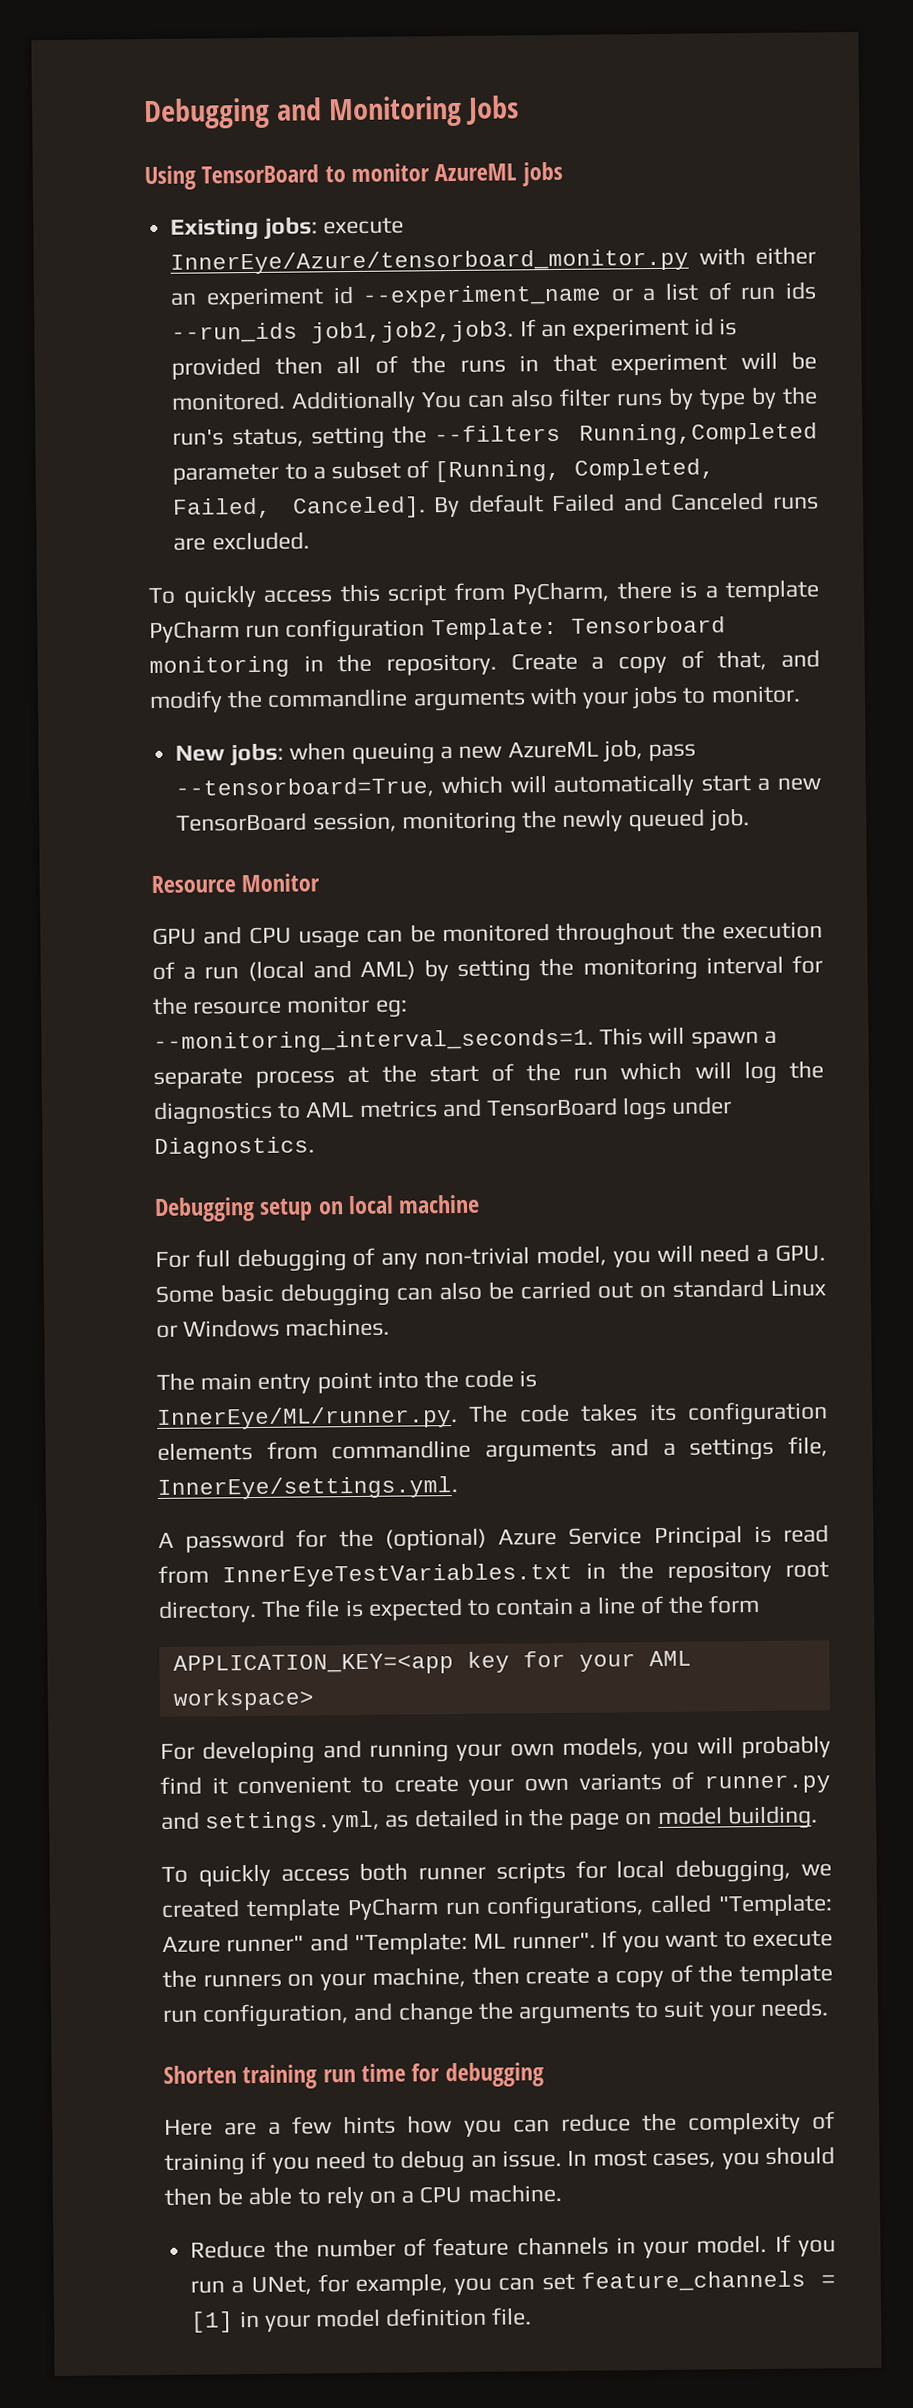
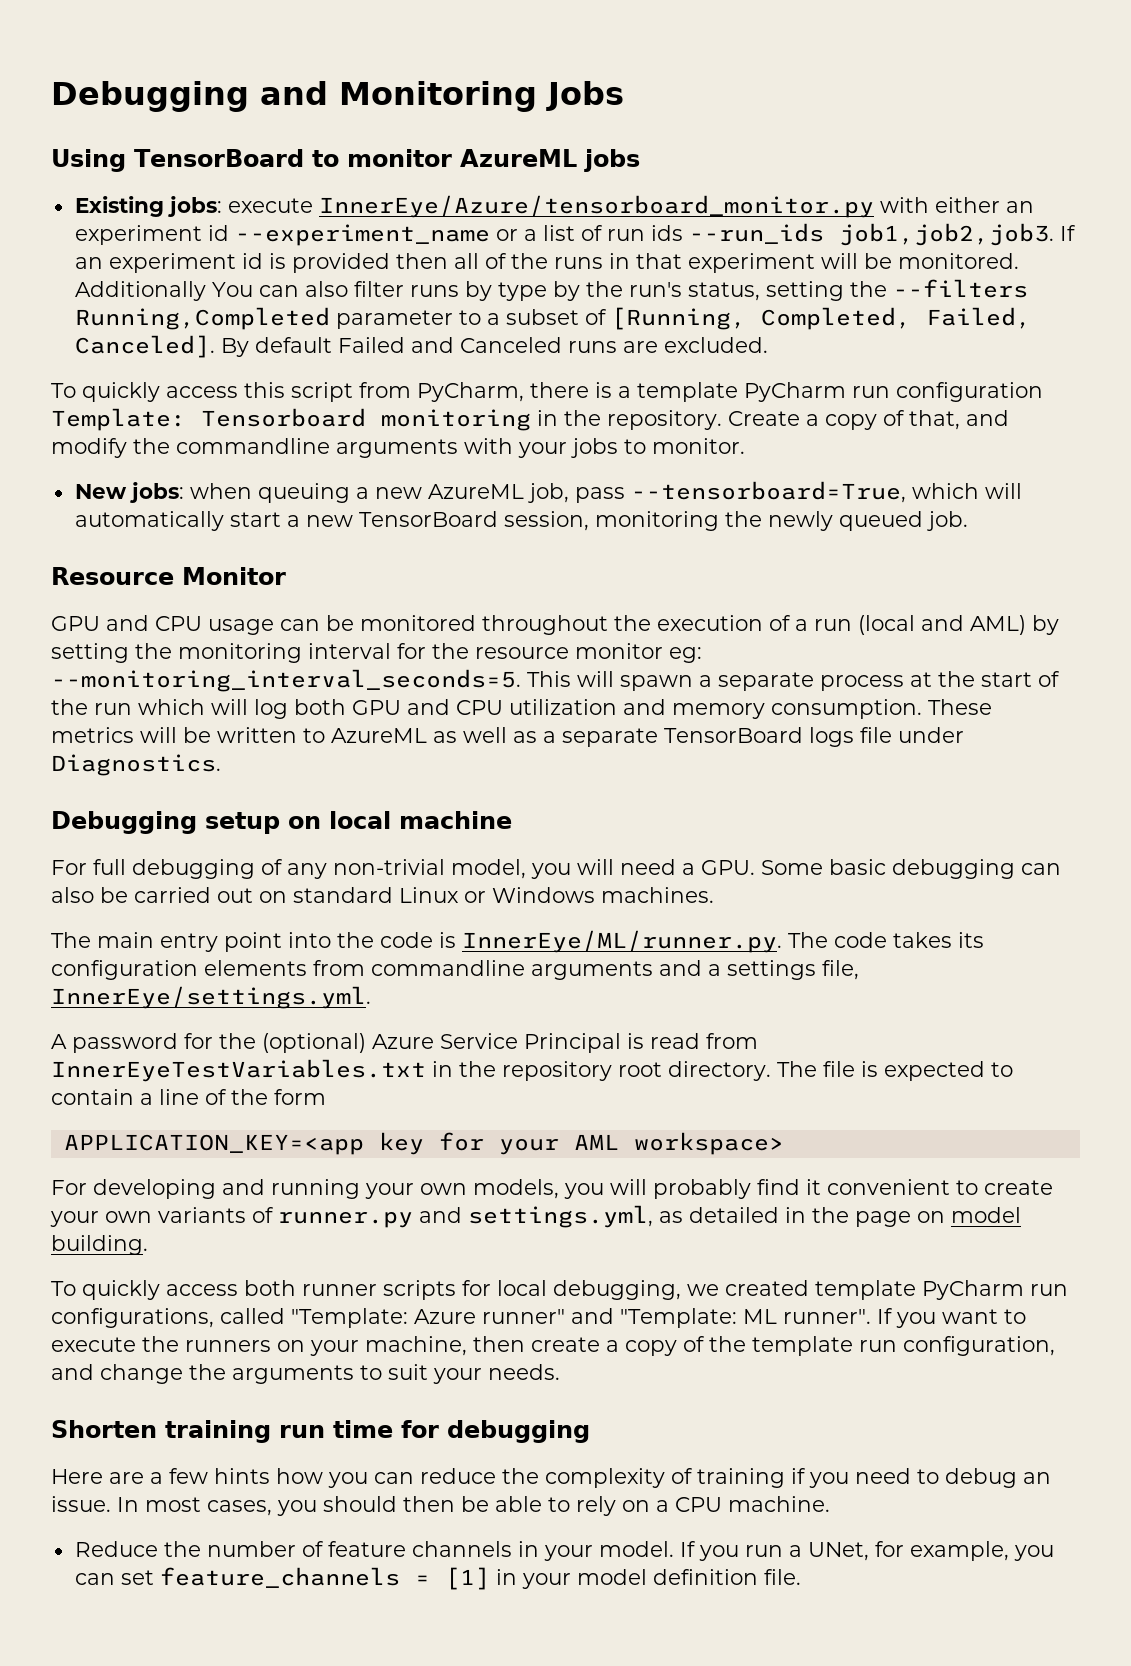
[153,1028,594,1055] --monitoring_interval_seconds=1. -> [51,669,521,692] --monitoring_interval_seconds=5.
[788,1060,824,1079] [153,1098,482,1126] the diagnostics to AML metrics and -> [294,699,992,719] [51,727,658,747] both GPU and CPU utilization and memory consumption. These metrics will be written to AzureML as well as a separate
(668, 1108) none -> [860,727,892,743] file

